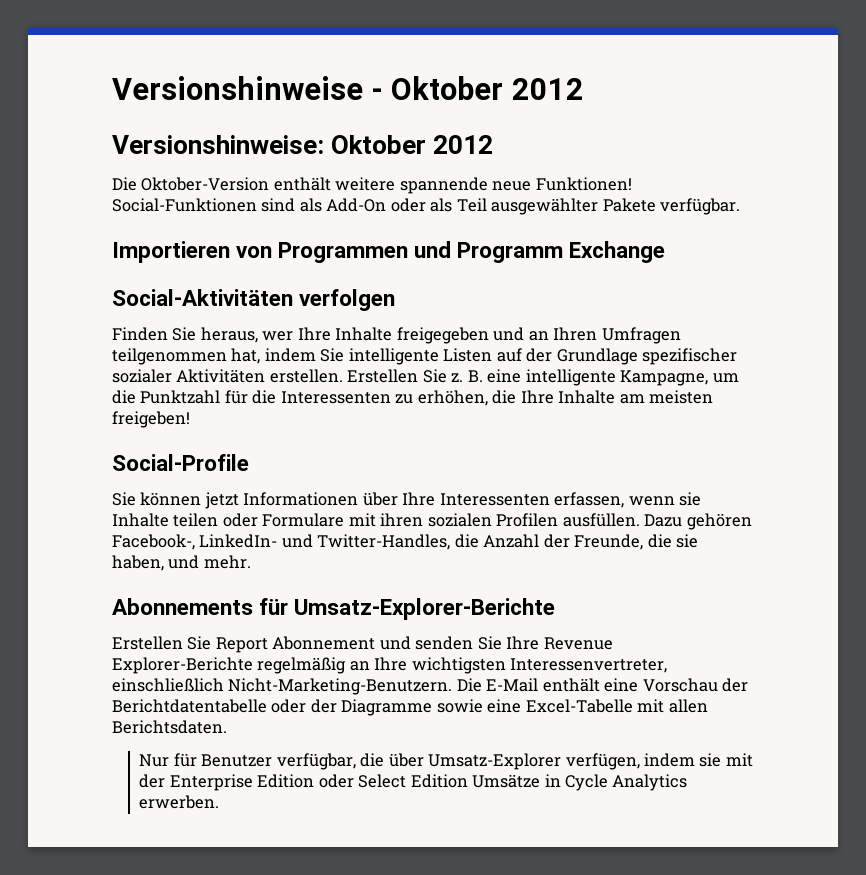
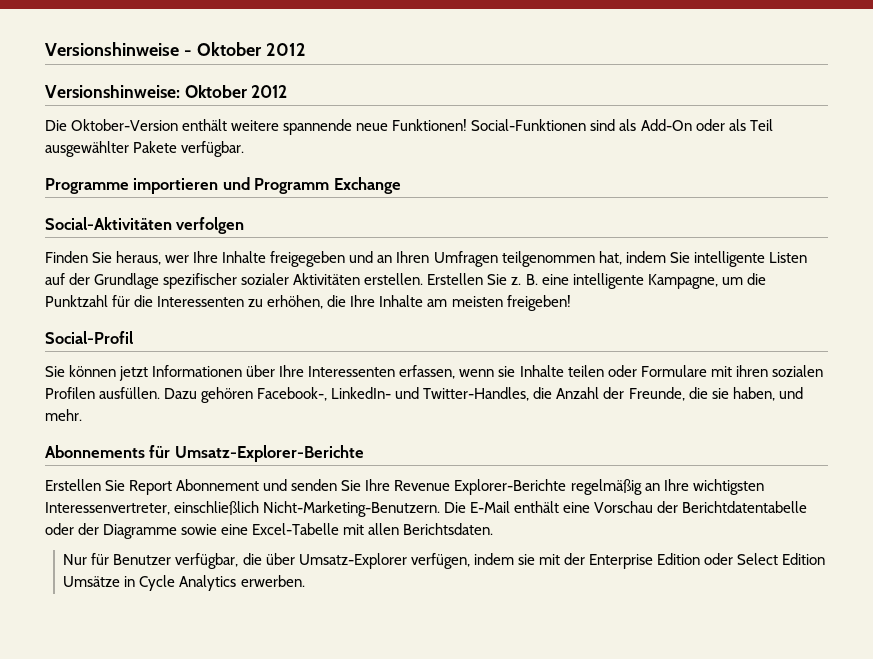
[112,241,409,263] Importieren von Programmen -> [45,178,219,194] Programme importieren
[112,454,249,471] Social-Profile -> [45,331,133,344] Social-Profil

